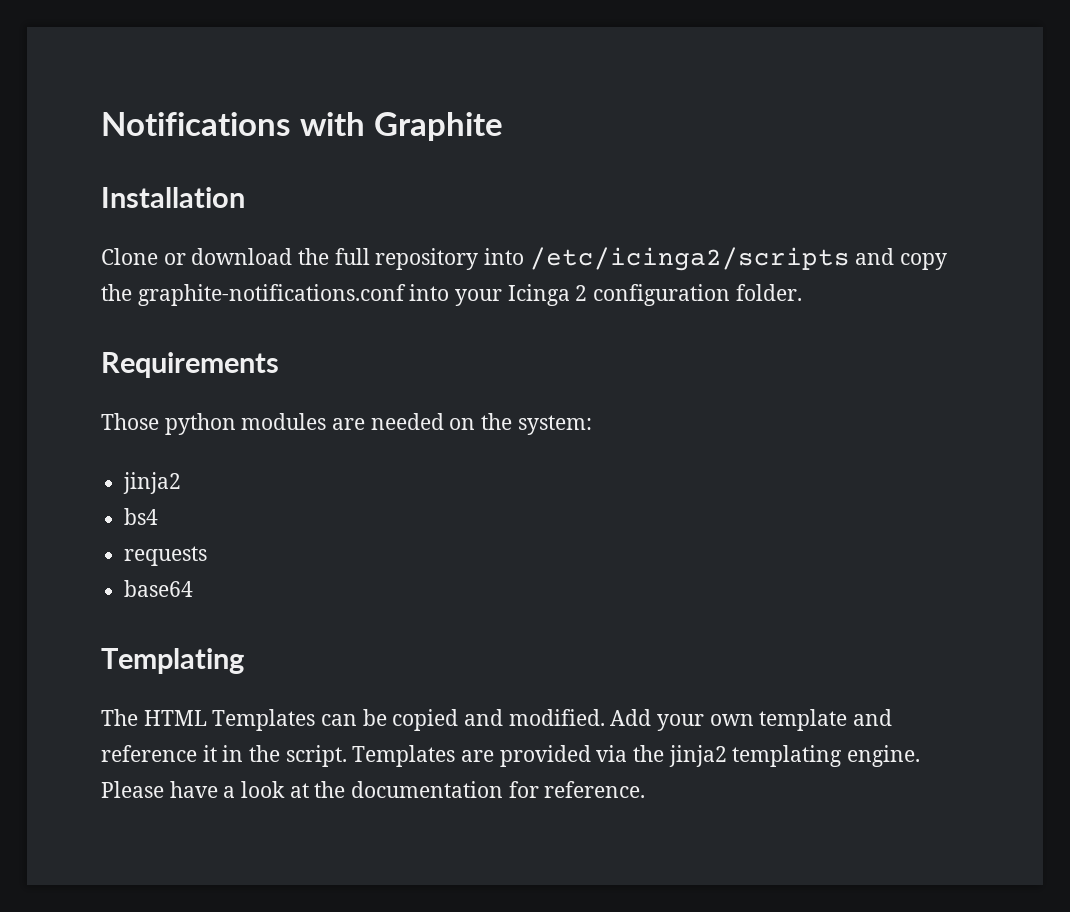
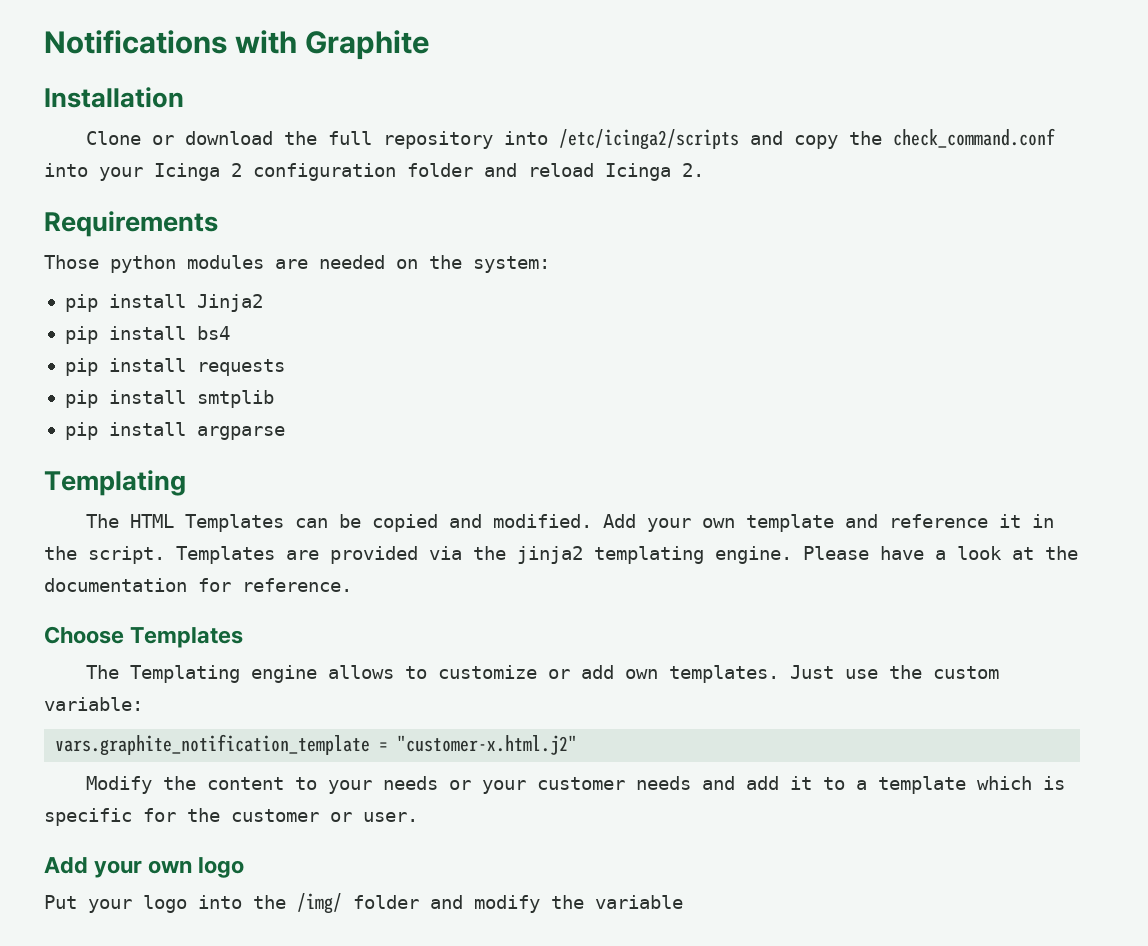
[137,284,406,306] graphite-notifications.conf -> [893,128,1056,148] check_command.conf
[735,284,802,301] folder. -> [407,163,704,181] folder and reload Icinga 2.
[123,472,182,494] jinja2 // -> [64,294,263,312] [64,326,186,344] pip install Jinja2 // pip install
(159, 516) none -> [64,358,186,376] pip install
[124,580,194,597] base64 -> [64,390,274,408] [64,422,285,440] pip install smtplib // pip install argparse
(646, 789) none -> [44,626,244,648] [86,665,1000,683] [44,697,143,711] [55,734,578,756] [86,776,1066,794] [44,808,418,826] [44,857,245,878] [44,893,683,914] // Choose Templates // The Templating engine allows to customize or add own templates. Just use the custom variable: // vars.graphite_notification_template = "customer-x.html.j2" // Modify the content to your needs or your customer needs and add it to a template which is specific for the customer or user. // Add your own logo // Put your logo into the /img/ folder and modify the variable

